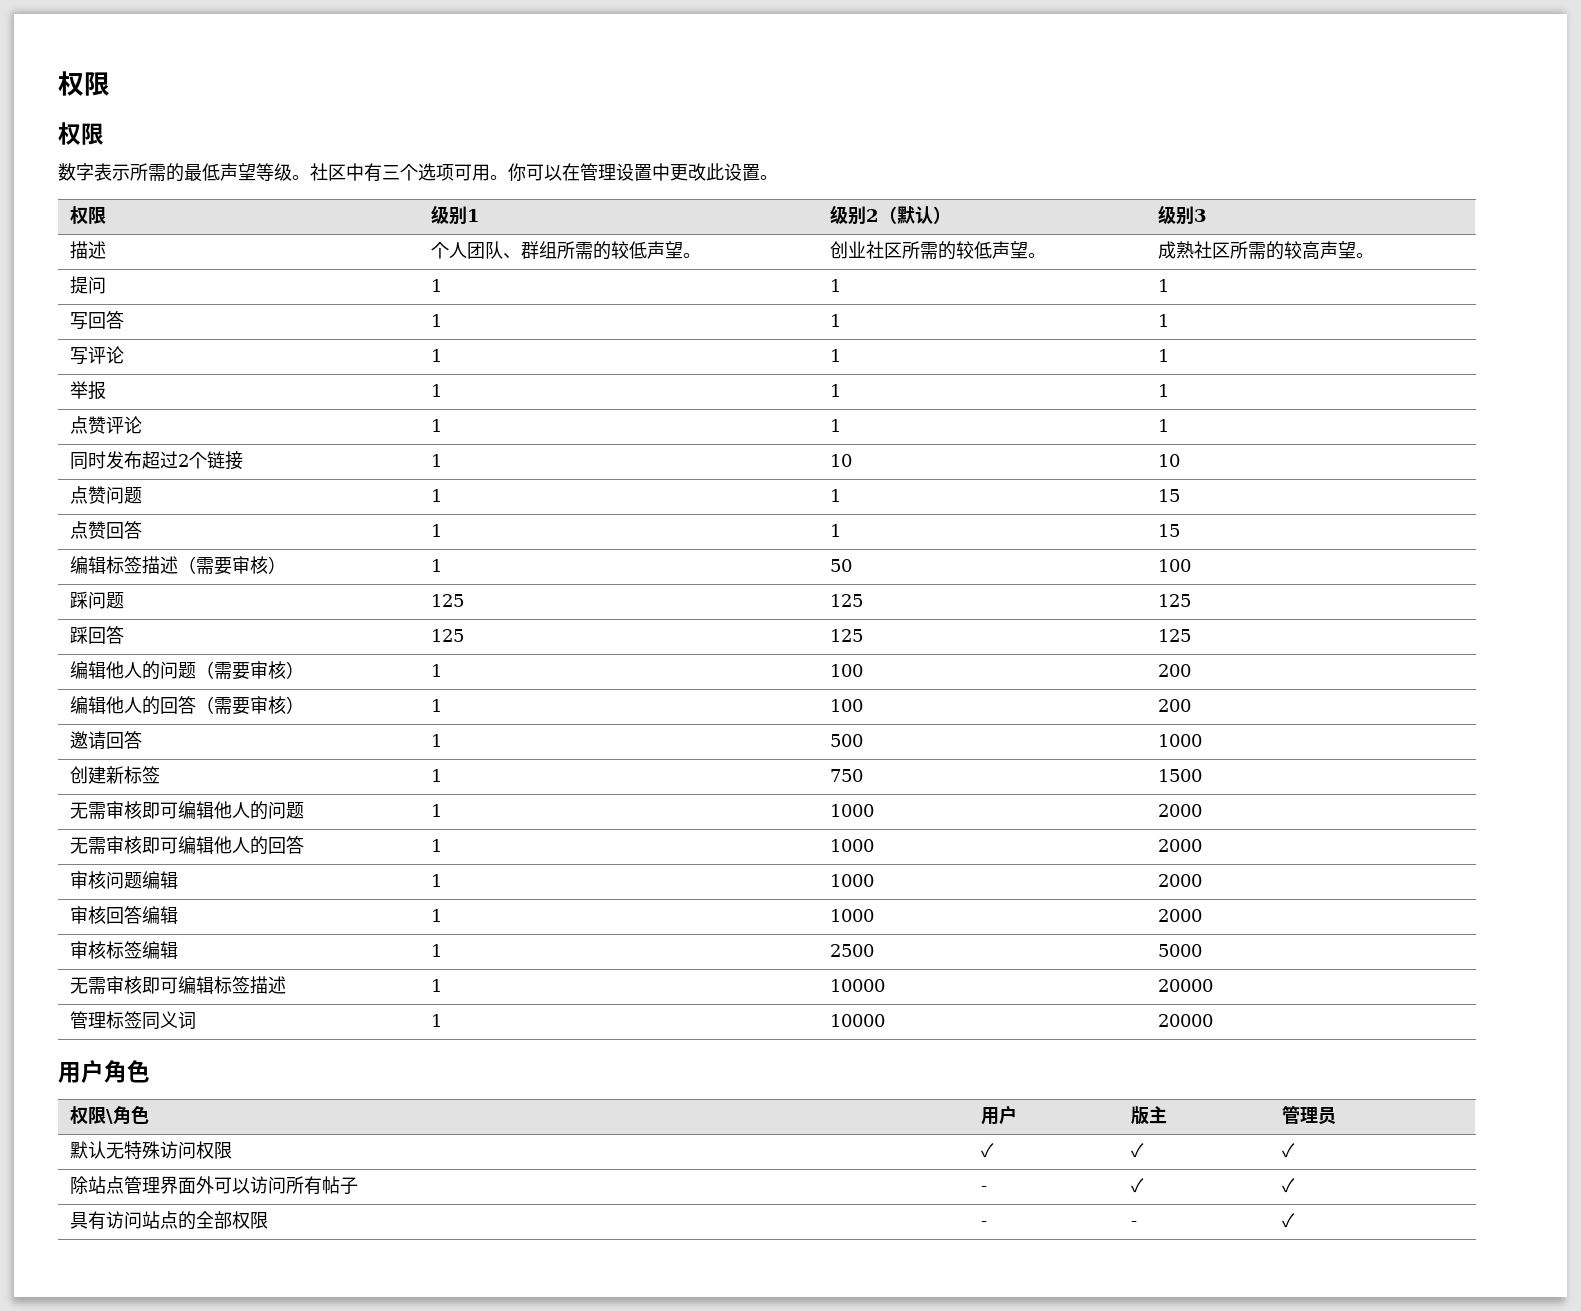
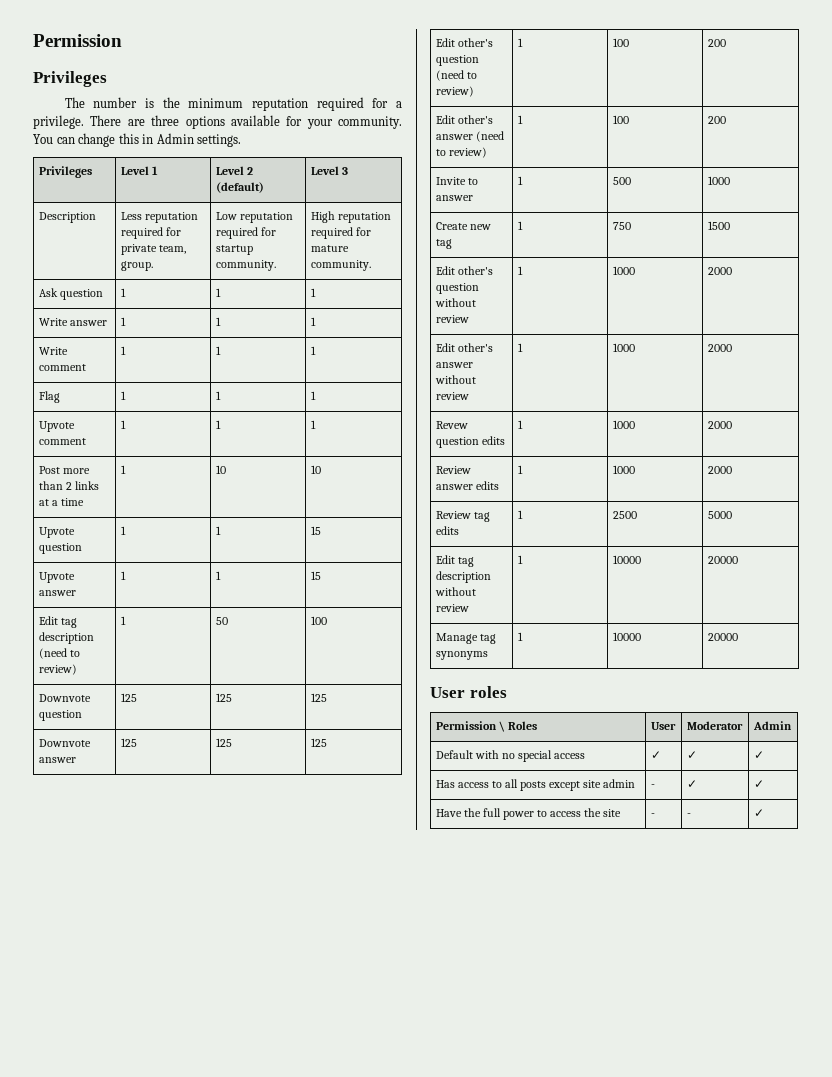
[58,71,110,96] [58,122,104,145] [58,163,778,182] [70,206,107,224] [431,205,481,225] [830,205,952,225] [1158,205,1208,225] [70,241,107,259] [431,241,702,260] [830,241,1047,260] [1158,241,1375,260] [70,276,107,294] [431,279,443,292] [830,279,842,292] [1158,279,1170,292] [70,311,125,330] [431,314,443,327] [830,314,842,327] [1158,314,1170,327] [70,346,125,365] [431,349,443,362] [830,349,842,362] [1158,349,1170,362] [70,381,107,400] [431,384,443,397] [830,384,842,397] [1158,384,1170,397] [70,416,143,434] [431,419,443,432] [830,419,842,432] [1158,419,1170,432] [70,451,244,470] 权限 // 权限 // 数字表示所需的最低声望等级。社区中有三个选项可用。你可以在管理设置中更改此设置。 // 权限 | 级别1 | 级别2（默认） | 级别3 // 描述 | 个人团队、群组所需的较低声望。 | 创业社区所需的较低声望。 | 成熟社区所需的较高声望。 // 提问 | 1 | 1 | 1 // 写回答 | 1 | 1 | 1 // 写评论 | 1 | 1 | 1 // 举报 | 1 | 1 | 1 // 点赞评论 | 1 | 1 | 1 // 同时发布超过2个链接 -> [33,34,122,47] [33,71,107,87] [64,97,402,111] [33,115,402,129] [33,133,242,147] [38,166,92,178] [120,166,158,175] [215,166,253,175] [215,182,264,193] [310,166,348,175] [38,212,96,223] [120,212,198,223] [120,227,181,239] [120,244,186,255] [120,261,153,271] [215,212,293,223] [215,227,276,239] [215,245,253,255] [215,260,276,271] [310,211,391,223] [310,227,371,239] [310,245,349,252] [310,260,371,271] [38,288,103,300] [120,288,126,297] [215,288,221,297] [310,288,316,297] [38,318,107,326] [120,317,126,326] [215,317,221,326] [310,317,316,326] [38,347,68,355] [38,364,86,371] [120,346,126,355] [215,346,221,355] [310,346,316,355] [38,391,60,403] [120,391,126,400] [215,391,221,400] [310,391,316,400] [38,421,75,432] [38,438,86,445] [120,420,126,429] [215,420,221,429] [310,420,316,429] [38,466,90,474] [38,481,99,490] [38,498,84,506] Permission // Privileges // The number is the minimum reputation required for a privilege. There are three options available for your community. You can change this in Admin settings. // Privileges | Level 1 | Level 2 (default) | Level 3 // Description | Less reputation required for private team, group. | Low reputation required for startup community. | High reputation required for mature community. // Ask question | 1 | 1 | 1 // Write answer | 1 | 1 | 1 // Write comment | 1 | 1 | 1 // Flag | 1 | 1 | 1 // Upvote comment | 1 | 1 | 1 // Post more than 2 links at a time
[70,486,143,504] [431,489,443,502] [830,489,842,502] [1158,489,1181,502] [70,521,143,539] [431,524,443,537] [830,524,842,537] [1158,524,1181,537] [70,556,287,575] 点赞问题 | 1 | 1 | 15 // 点赞回答 | 1 | 1 | 15 // 编辑标签描述（需要审核） -> [38,527,75,538] [38,543,82,554] [120,526,126,535] [215,526,221,535] [310,526,321,535] [38,572,75,583] [38,590,76,596] [120,571,126,580] [215,571,221,580] [310,571,321,580] [38,616,77,628] [38,632,94,644] [38,648,80,659] [38,664,77,675] Upvote question | 1 | 1 | 15 // Upvote answer | 1 | 1 | 15 // Edit tag description (need to review)
[70,591,125,609] [431,594,465,607] [830,594,864,607] [1158,594,1192,607] [70,626,125,644] [431,629,465,642] [830,629,864,642] [1158,629,1192,642] [70,661,305,680] [431,664,443,677] [830,664,864,677] [1158,664,1192,677] [70,696,305,715] [431,699,443,712] [830,699,864,712] [1158,699,1192,712] [70,731,143,750] 踩问题 | 125 | 125 | 125 // 踩回答 | 125 | 125 | 125 // 编辑他人的问题（需要审核） | 1 | 100 | 200 // 编辑他人的回答（需要审核） | 1 | 100 | 200 // 邀请回答 -> [38,694,91,702] [38,710,82,721] [120,693,137,702] [215,693,232,702] [310,693,327,702] [38,739,91,747] [38,757,76,763] [120,738,137,747] [215,738,232,747] [310,738,327,747] [435,38,493,47] [435,55,479,66] [435,70,477,81] [435,86,474,97] [517,38,523,47] [612,38,629,47] [707,39,726,47] [435,115,493,124] [435,131,504,142] [435,147,487,158] [517,115,523,124] [612,115,629,124] [707,116,726,124] [435,177,478,185] [435,195,473,201] Downvote question | 125 | 125 | 125 // Downvote answer | 125 | 125 | 125 // Edit other's question (need to review) | 1 | 100 | 200 // Edit other's answer (need to review) | 1 | 100 | 200 // Invite to answer
[70,766,161,784] 创建新标签 -> [435,222,491,230] [435,239,452,249] Create new tag
[70,801,305,820] [431,804,443,817] [830,804,875,817] [1158,804,1203,817] [70,836,305,855] [431,839,443,852] [830,839,875,852] [1158,839,1203,852] [70,871,179,889] [431,874,443,887] [830,874,875,887] [1158,874,1203,887] [70,906,179,924] [431,909,443,922] [830,909,875,922] [1158,909,1203,922] [70,941,179,959] 无需审核即可编辑他人的问题 | 1 | 1000 | 2000 // 无需审核即可编辑他人的回答 | 1 | 1000 | 2000 // 审核问题编辑 | 1 | 1000 | 2000 // 审核回答编辑 | 1 | 1000 | 2000 // 审核标签编辑 -> [435,266,493,275] [435,283,479,294] [434,298,476,307] [435,315,469,323] [517,266,523,275] [612,266,635,275] [707,267,732,275] [435,343,493,352] [435,362,473,368] [434,375,476,384] [435,392,469,400] [517,343,523,352] [612,343,635,352] [707,344,732,352] [435,421,468,429] [435,436,505,448] [517,420,523,429] [612,420,635,429] [707,421,732,429] [435,466,471,474] [435,481,499,490] [517,465,523,474] [612,465,635,474] [707,466,732,474] [435,511,490,522] [435,526,459,535] Edit other's question without review | 1 | 1000 | 2000 // Edit other's answer without review | 1 | 1000 | 2000 // Revew question edits | 1 | 1000 | 2000 // Review answer edits | 1 | 1000 | 2000 // Review tag edits
[70,976,287,994] [431,979,443,992] [830,979,886,992] [1158,979,1214,992] [70,1011,197,1030] [431,1014,443,1027] [830,1014,886,1027] [1158,1014,1214,1027] [58,1060,150,1083] [70,1105,150,1125] [981,1105,1018,1125] [1131,1106,1168,1125] [1282,1105,1337,1125] [70,1141,233,1159] [981,1143,995,1158] [1131,1143,1145,1158] [1282,1143,1296,1158] [70,1176,359,1195] [981,1186,988,1192] [1131,1178,1145,1193] [1282,1178,1296,1193] [70,1211,269,1230] 无需审核即可编辑标签描述 | 1 | 10000 | 20000 // 管理标签同义词 | 1 | 10000 | 20000 // 用户角色 // 权限\角色 | 用户 | 版主 | 管理员 // 默认无特殊访问权限 | ✓ | ✓ | ✓ // 除站点管理界面外可以访问所有帖子 | - | ✓ | ✓ // 具有访问站点的全部权限 -> [435,555,474,567] [435,571,491,583] [434,587,476,596] [435,604,469,612] [517,555,523,564] [612,555,641,564] [707,556,738,564] [435,633,496,644] [435,651,488,660] [517,632,523,641] [612,632,641,641] [707,633,738,641] [430,686,507,698] [435,721,537,732] [650,722,676,730] [686,721,743,730] [752,721,792,730] [435,750,585,762] [650,751,661,759] [686,751,697,759] [753,751,764,759] [435,779,636,791] [650,784,655,788] [686,780,697,788] [753,780,764,788] [435,808,622,820] Edit tag description without review | 1 | 10000 | 20000 // Manage tag synonyms | 1 | 10000 | 20000 // User roles // Permission \ Roles | User | Moderator | Admin // Default with no special access | ✓ | ✓ | ✓ // Has access to all posts except site admin | - | ✓ | ✓ // Have the full power to access the site

